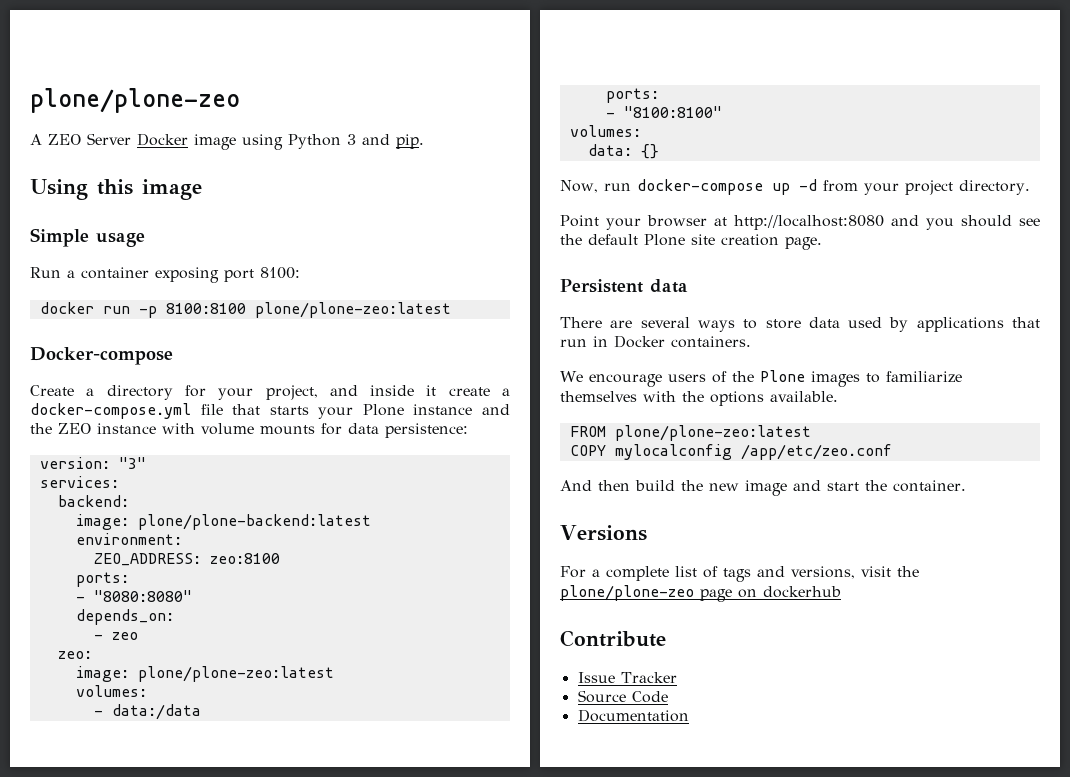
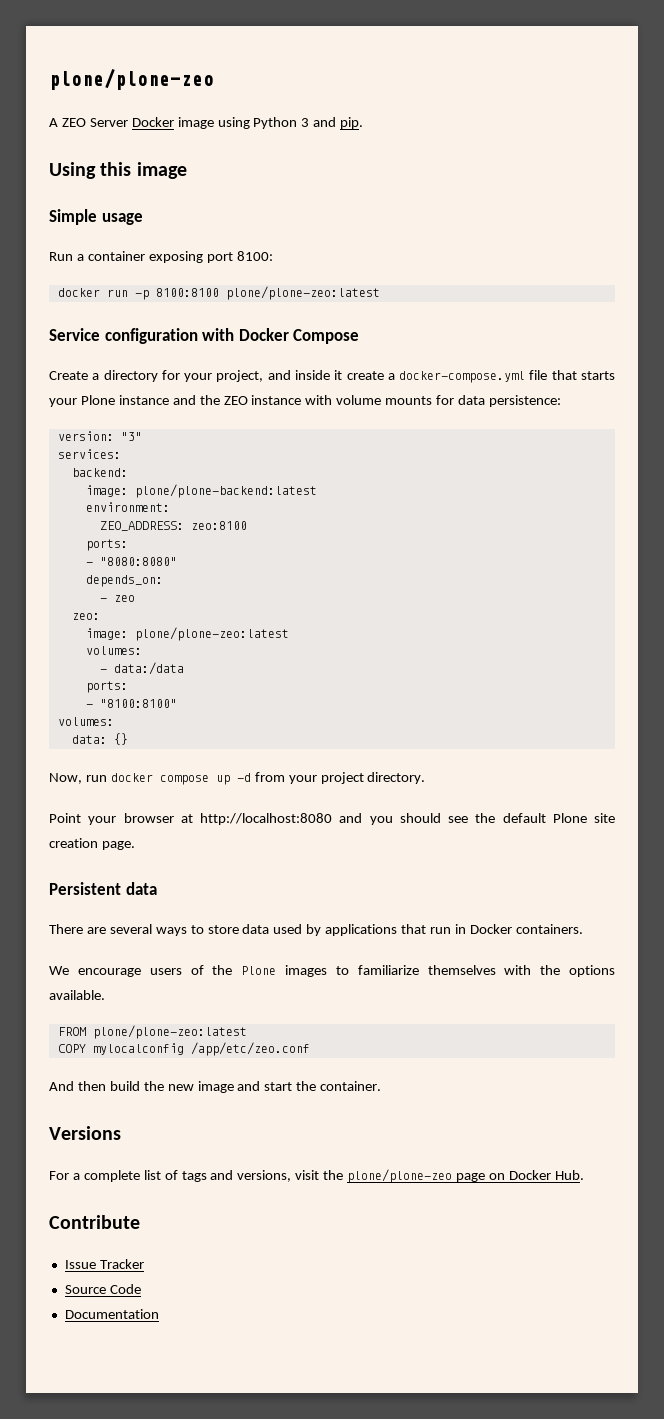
[30,347,173,365] Docker-compose -> [49,328,360,344] Service configuration with Docker Compose
[636,179,763,195] docker-compose -> [110,773,209,785] docker compose
[763,586,841,598] dockerhub -> [508,1170,584,1180] Docker Hub.

